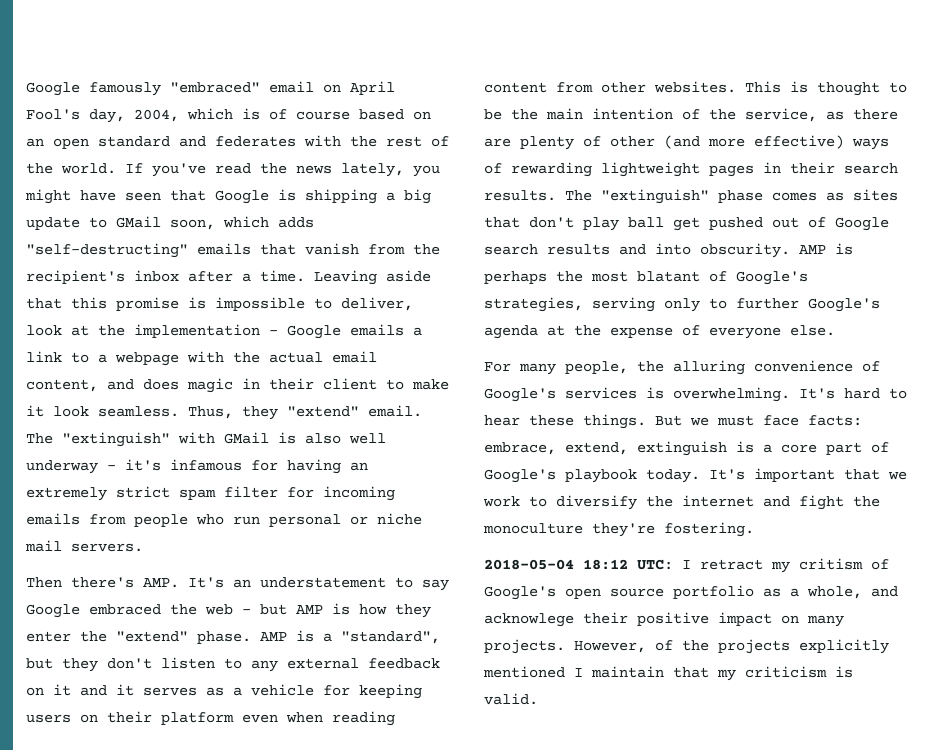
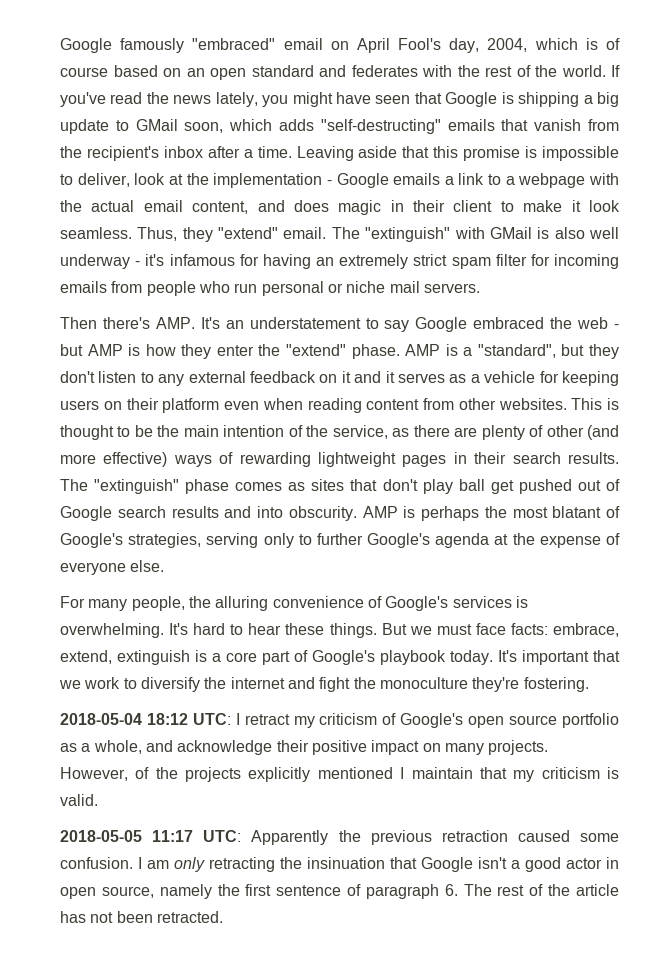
[799,558,863,570] critism -> [319,713,378,725] criticism
[484,613,574,627] acknowlege -> [177,740,273,755] acknowledge
(538, 699) none -> [60,830,619,845] [60,857,619,872] [60,884,620,899] [60,911,223,923] // 2018-05-05 11:17 UTC: Apparently the previous retraction caused some confusion. I am only retracting the insinuation that Google isn't a good actor in open source, namely the first sentence of paragraph 6. The rest of the article has not been retracted.

